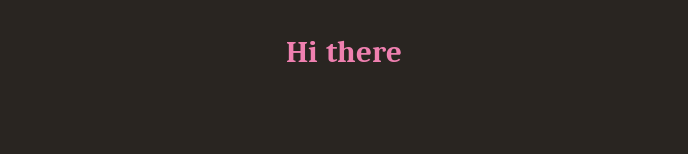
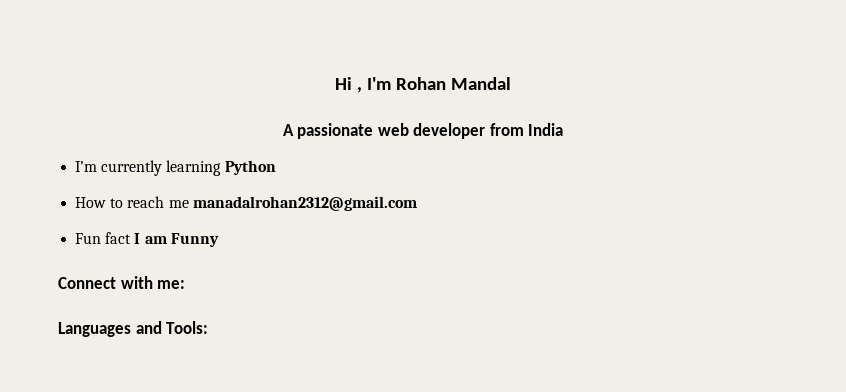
[326,40,403,62] there -> [356,77,512,93] [282,123,564,139] [75,160,276,176] [75,196,417,211] [75,232,219,247] [58,276,186,289] [58,321,209,337] , I'm Rohan Mandal // A passionate web developer from India // I’m currently learning Python // How to reach me manadalrohan2312@gmail.com // Fun fact I am Funny // Connect with me: // Languages and Tools:

